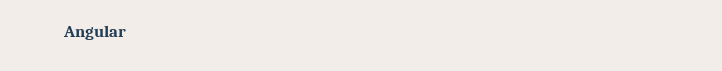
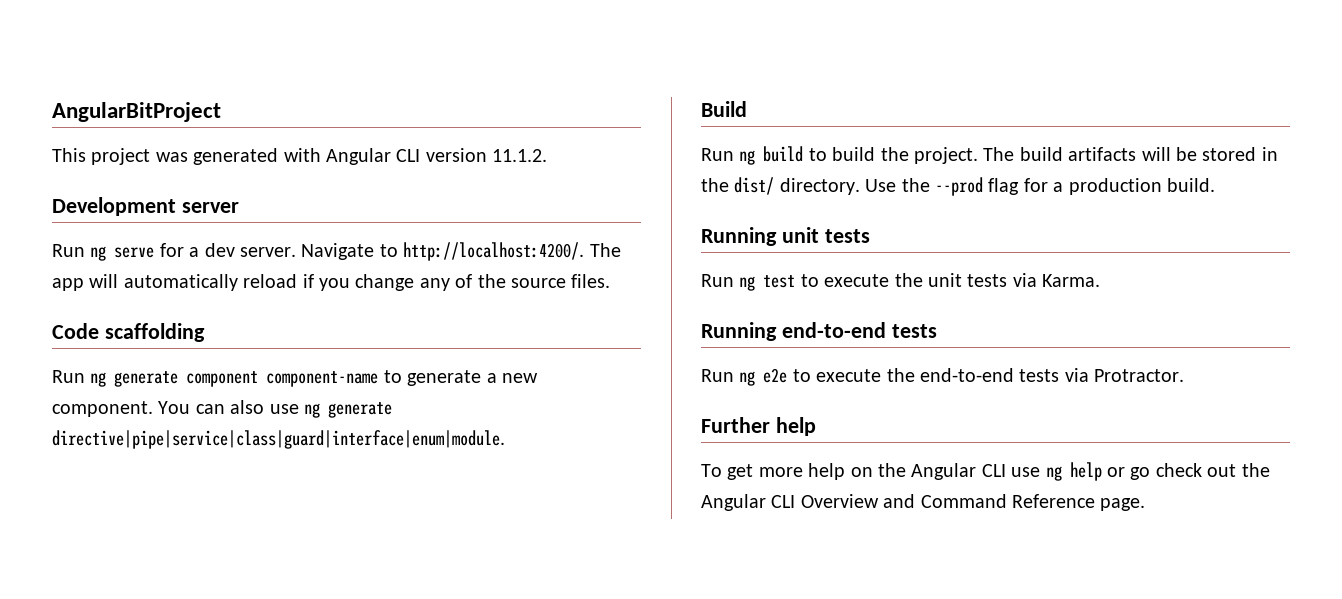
[63,25,126,40] Angular -> [52,102,221,122] [52,148,548,165] [52,197,239,216] [52,242,621,261] [52,274,611,291] [52,323,205,342] [52,370,538,387] [52,400,392,418] [52,430,505,449] [701,101,747,117] [701,146,1278,165] [701,177,1215,196] [701,227,870,246] [701,273,1101,291] [701,322,937,341] [701,368,1185,386] [701,417,816,436] [701,462,1270,481] [701,494,1146,511] AngularBitProject // This project was generated with Angular CLI version 11.1.2. // Development server // Run ng serve for a dev server. Navigate to http://localhost:4200/. The app will automatically reload if you change any of the source files. // Code scaffolding // Run ng generate component component-name to generate a new component. You can also use ng generate directive|pipe|service|class|guard|interface|enum|module. // Build // Run ng build to build the project. The build artifacts will be stored in the dist/ directory. Use the --prod flag for a production build. // Running unit tests // Run ng test to execute the unit tests via Karma. // Running end-to-end tests // Run ng e2e to execute the end-to-end tests via Protractor. // Further help // To get more help on the Angular CLI use ng help or go check out the Angular CLI Overview and Command Reference page.

